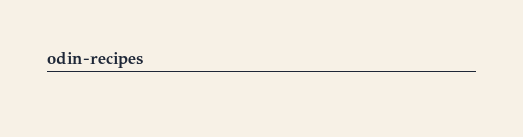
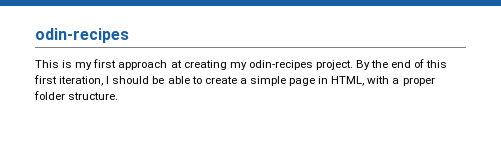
[47,52,143,68] odin-recipes -> [35,28,129,43] [35,59,448,70] [34,75,435,86] [34,91,119,100] odin-recipes // This is my first approach at creating my odin-recipes project. By the end of this first iteration, I should be able to create a simple page in HTML, with a proper folder structure.

